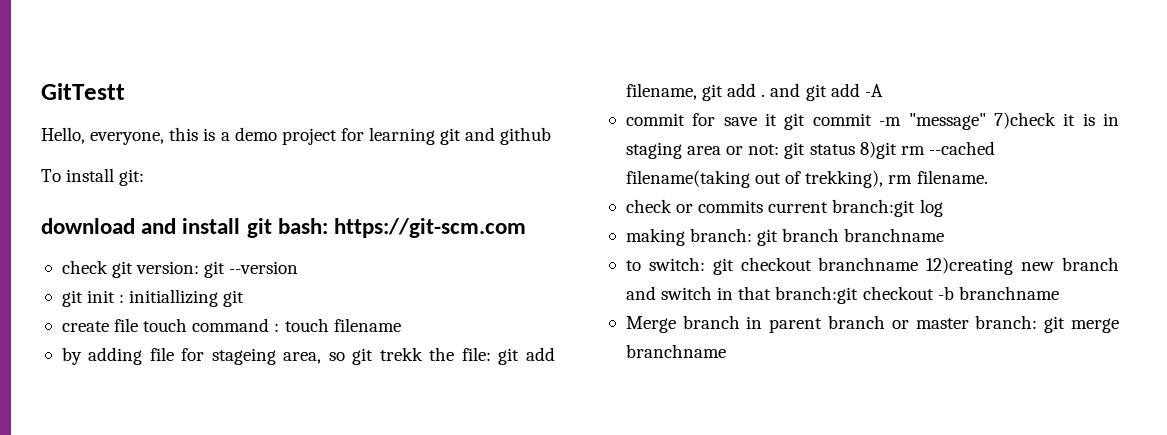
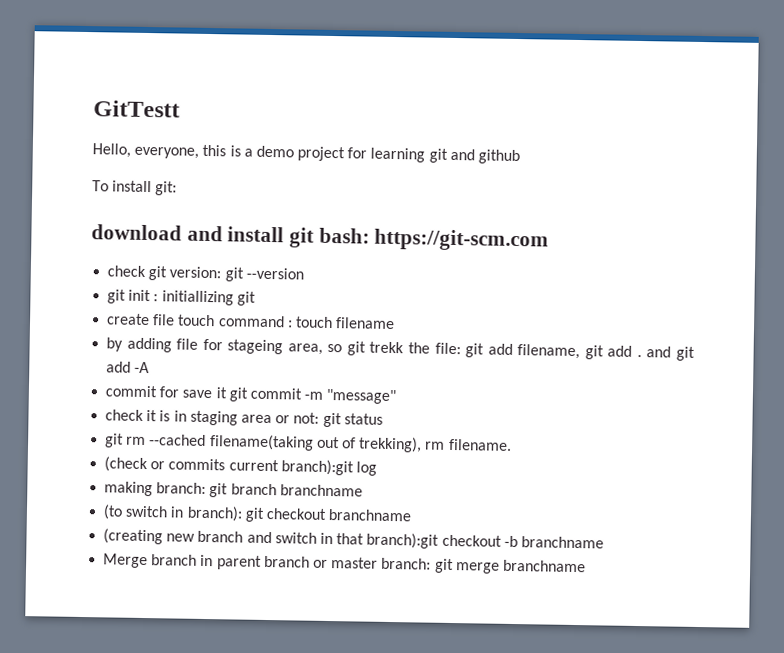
[993,112,1056,129] 7)check -> [105,409,145,421] // check
[859,141,897,159] 8)git -> [105,433,125,448] // git
[625,199,672,213] check -> [104,456,149,473] (check
[832,199,916,217] branch:git -> [280,459,354,476] branch):git
[625,257,705,271] to switch: -> [103,504,243,522] (to switch in branch):
[926,257,1014,275] 12)creating -> [103,528,164,545] // (creating
[775,286,859,304] branch:git -> [366,532,440,549] branch):git

